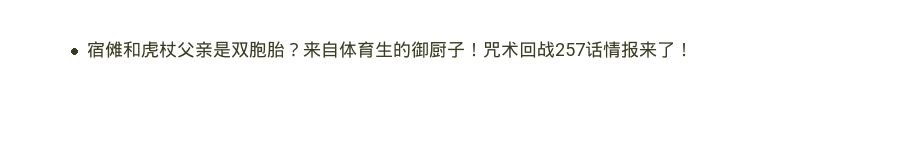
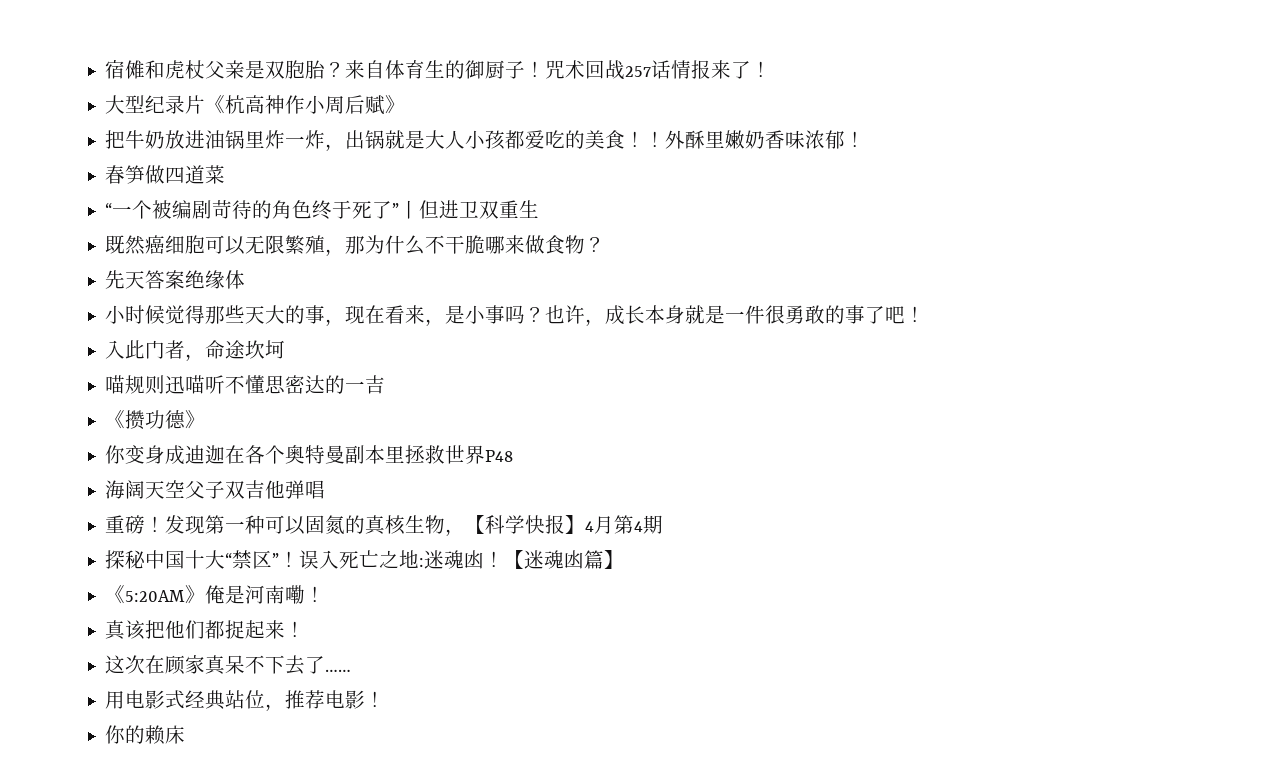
(693, 50) none -> [105,95,406,115] [105,130,866,151] [105,165,226,184] [105,200,540,220] [105,235,606,256] [105,270,246,289] [105,305,926,326] [105,340,286,361] [105,375,386,394] [105,410,206,430] [105,445,514,465] [105,480,326,499] [105,515,664,536] [105,550,625,569] [105,585,326,604] [105,620,306,640] [105,655,352,675] [105,690,386,711] [105,725,186,745] // 大型纪录片《杭高神作小周后赋》 // 把牛奶放进油锅里炸一炸，出锅就是大人小孩都爱吃的美食！！外酥里嫩奶香味浓郁！ // 春笋做四道菜 // “一个被编剧苛待的角色终于死了”丨但进卫双重生 // 既然癌细胞可以无限繁殖，那为什么不干脆哪来做食物？ // 先天答案绝缘体 // 小时候觉得那些天大的事，现在看来，是小事吗？也许，成长本身就是一件很勇敢的事了吧！ // 入此门者，命途坎坷 // 喵规则迅喵听不懂思密达的一吉 // 《攒功德》 // 你变身成迪迦在各个奥特曼副本里拯救世界P48 // 海阔天空父子双吉他弹唱 // 重磅！发现第一种可以固氮的真核生物，【科学快报】4月第4期 // 探秘中国十大“禁区”！误入死亡之地:迷魂凼！【迷魂凼篇】 // 《5:20AM》俺是河南嘞！ // 真该把他们都捉起来！ // 这次在顾家真呆不下去了…… // 用电影式经典站位，推荐电影！ // 你的赖床

